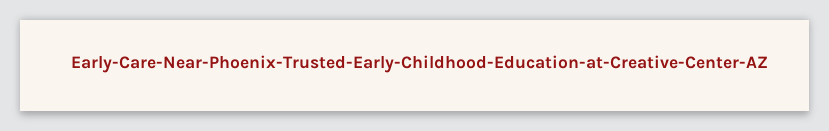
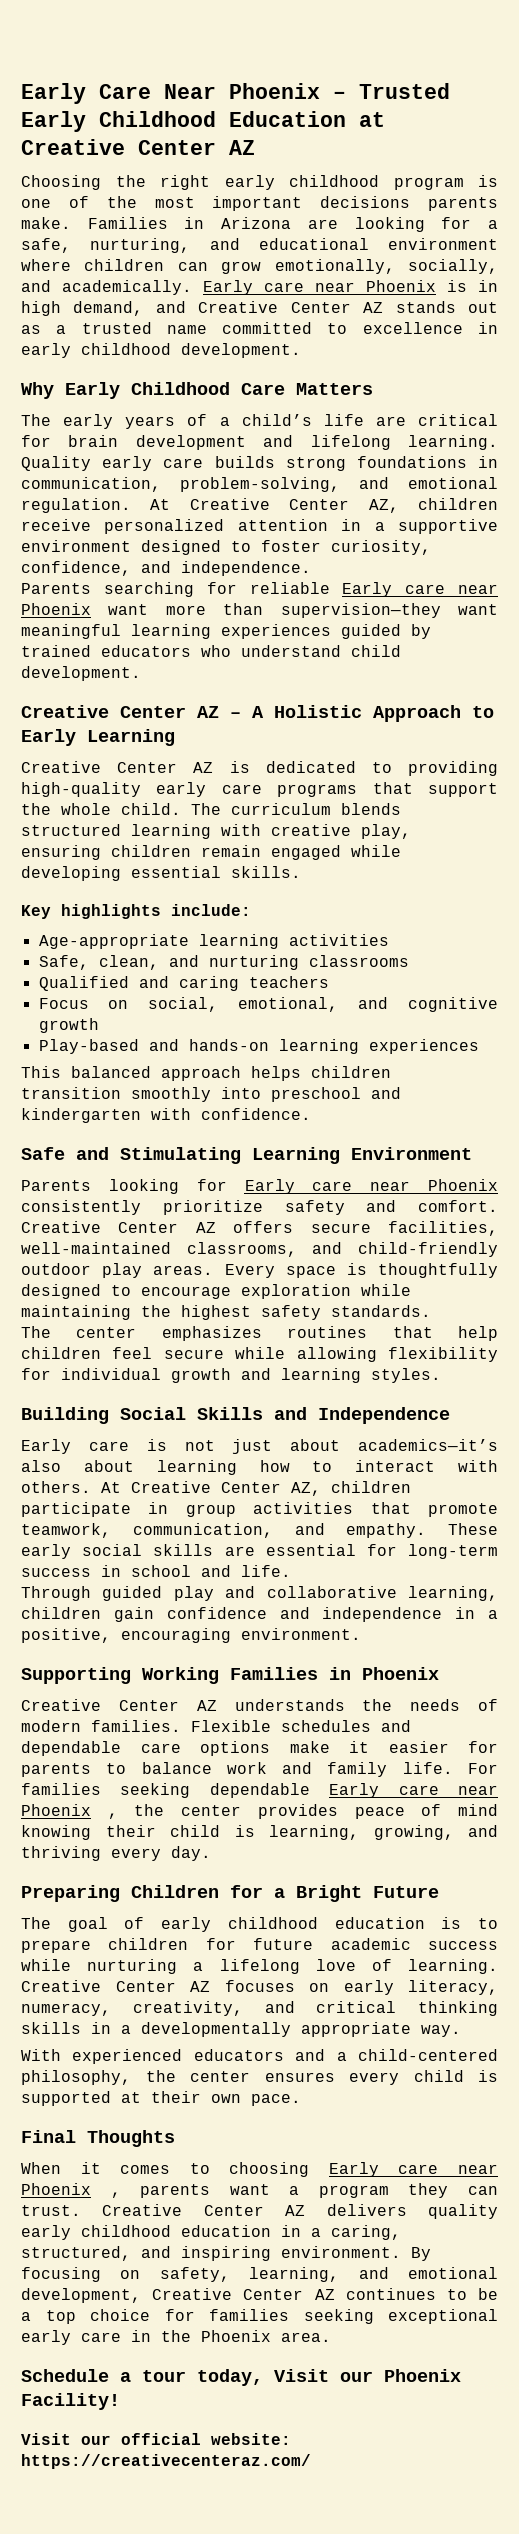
[71,55,768,73] Early-Care-Near-Phoenix-Trusted-Early-Childhood-Education-at-Creative-Center-AZ -> [21,83,450,104] [21,111,385,132] [21,139,255,155] [21,175,498,190] [21,196,498,211] [21,217,499,232] [21,238,498,253] [21,259,498,274] [21,280,498,295] [21,301,499,316] [21,322,498,334] [21,343,301,358] [21,382,373,399] [21,414,498,429] [21,435,498,450] [21,456,499,471] [21,477,498,492] [21,498,498,513] [21,519,498,534] [21,540,431,555] [21,561,311,576] [21,582,498,597] [21,603,498,618] [21,624,431,639] [21,645,401,657] [21,666,141,681] [21,705,494,722] [21,729,175,746] [21,761,498,776] [21,782,498,797] [21,803,401,815] [21,824,411,839] [21,845,401,860] [21,866,301,881] [21,904,251,919] [38,934,389,949] [38,955,409,970] [38,976,329,991] [38,997,498,1012] [38,1018,99,1033] [38,1039,479,1054] [21,1066,391,1081] [21,1087,401,1102] [21,1108,311,1123] [21,1147,472,1164] [21,1179,498,1194] [21,1200,498,1215] [21,1221,498,1236] [21,1242,498,1257] [21,1263,499,1278] [21,1284,411,1299] [21,1305,431,1320] [21,1326,498,1341] [21,1347,498,1362] [21,1368,441,1383] [21,1407,450,1424] [21,1439,498,1454] [21,1460,498,1475] [21,1481,411,1496] [21,1502,498,1517] [21,1523,498,1538] [21,1544,498,1559] [21,1565,291,1577] [21,1586,498,1601] [21,1607,498,1622] [21,1628,361,1643] [21,1667,439,1684] [21,1699,498,1711] [21,1720,411,1732] [21,1741,498,1756] [21,1762,498,1777] [21,1783,498,1798] [21,1804,499,1819] [21,1825,498,1840] [21,1846,211,1861] [21,1885,439,1902] [21,1917,499,1932] [21,1938,498,1953] [21,1959,499,1974] [21,1980,498,1995] [21,2001,498,2016] [21,2022,461,2037] [21,2049,498,2064] [21,2070,498,2085] [21,2091,301,2106] [21,2130,175,2147] [21,2162,498,2177] [21,2183,498,2198] [21,2204,498,2219] [21,2225,401,2240] [21,2246,431,2261] [21,2267,498,2282] [21,2288,499,2303] [21,2309,498,2324] [21,2330,331,2345] [21,2369,461,2386] [21,2393,120,2410] [21,2433,291,2445] [21,2454,311,2469] Early Care Near Phoenix – Trusted Early Childhood Education at Creative Center AZ // Choosing the right early childhood program is one of the most important decisions parents make. Families in Arizona are looking for a safe, nurturing, and educational environment where children can grow emotionally, socially, and academically. Early care near Phoenix is in high demand, and Creative Center AZ stands out as a trusted name committed to excellence in early childhood development. // Why Early Childhood Care Matters // The early years of a child’s life are critical for brain development and lifelong learning. Quality early care builds strong foundations in communication, problem-solving, and emotional regulation. At Creative Center AZ, children receive personalized attention in a supportive environment designed to foster curiosity, confidence, and independence. // Parents searching for reliable Early care near Phoenix want more than supervision—they want meaningful learning experiences guided by trained educators who understand child development. // Creative Center AZ – A Holistic Approach to Early Learning // Creative Center AZ is dedicated to providing high-quality early care programs that support the whole child. The curriculum blends structured learning with creative play, ensuring children remain engaged while developing essential skills. // Key highlights include: // Age-appropriate learning activities // Safe, clean, and nurturing classrooms // Qualified and caring teachers // Focus on social, emotional, and cognitive growth // Play-based and hands-on learning experiences // This balanced approach helps children transition smoothly into preschool and kindergarten with confidence. // Safe and Stimulating Learning Environment // Parents looking for Early care near Phoenix consistently prioritize safety and comfort. Creative Center AZ offers secure facilities, well-maintained classrooms, and child-friendly outdoor play areas. Every space is thoughtfully designed to encourage exploration while maintaining the highest safety standards. // The center emphasizes routines that help children feel secure while allowing flexibility for individual growth and learning styles. // Building Social Skills and Independence // Early care is not just about academics—it’s also about learning how to interact with others. At Creative Center AZ, children participate in group activities that promote teamwork, communication, and empathy. These early social skills are essential for long-term success in school and life. // Through guided play and collaborative learning, children gain confidence and independence in a positive, encouraging environment. // Supporting Working Families in Phoenix // Creative Center AZ understands the needs of modern families. Flexible schedules and dependable care options make it easier for parents to balance work and family life. For families seeking dependable Early care near Phoenix , the center provides peace of mind knowing their child is learning, growing, and thriving every day. // Preparing Children for a Bright Future // The goal of early childhood education is to prepare children for future academic success while nurturing a lifelong love of learning. Creative Center AZ focuses on early literacy, numeracy, creativity, and critical thinking skills in a developmentally appropriate way. // With experienced educators and a child-centered philosophy, the center ensures every child is supported at their own pace. // Final Thoughts // When it comes to choosing Early care near Phoenix , parents want a program they can trust. Creative Center AZ delivers quality early childhood education in a caring, structured, and inspiring environment. By focusing on safety, learning, and emotional development, Creative Center AZ continues to be a top choice for families seeking exceptional early care in the Phoenix area. // Schedule a tour today, Visit our Phoenix Facility! // Visit our official website: https://creativecenteraz.com/

